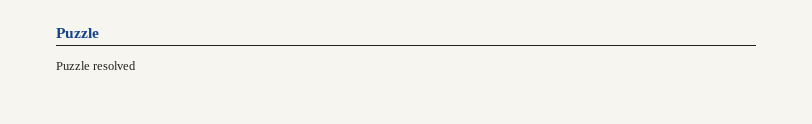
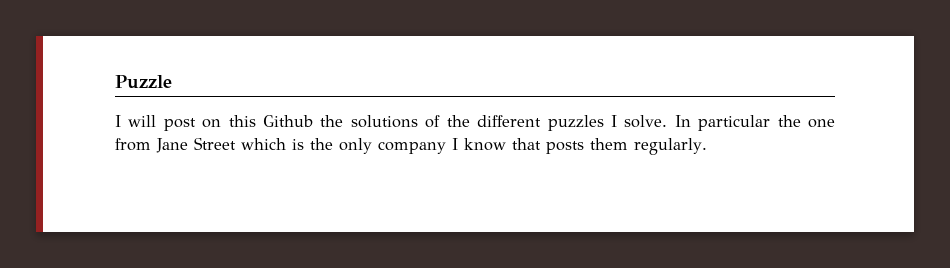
[56,61,137,70] Puzzle resolved -> [115,115,835,131] [115,137,707,155] I will post on this Github the solutions of the different puzzles I solve. In particular the one from Jane Street which is the only company I know that posts them regularly.

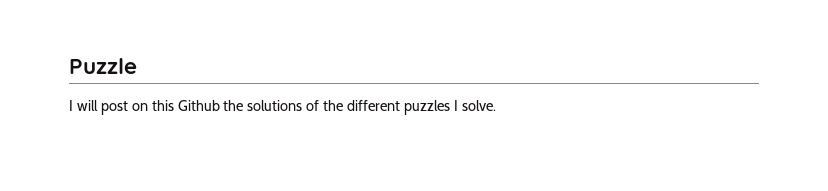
[674,115,835,131] [115,137,707,155] In particular the one from Jane Street which is the only company I know that posts them regularly. -> (496, 105) none

